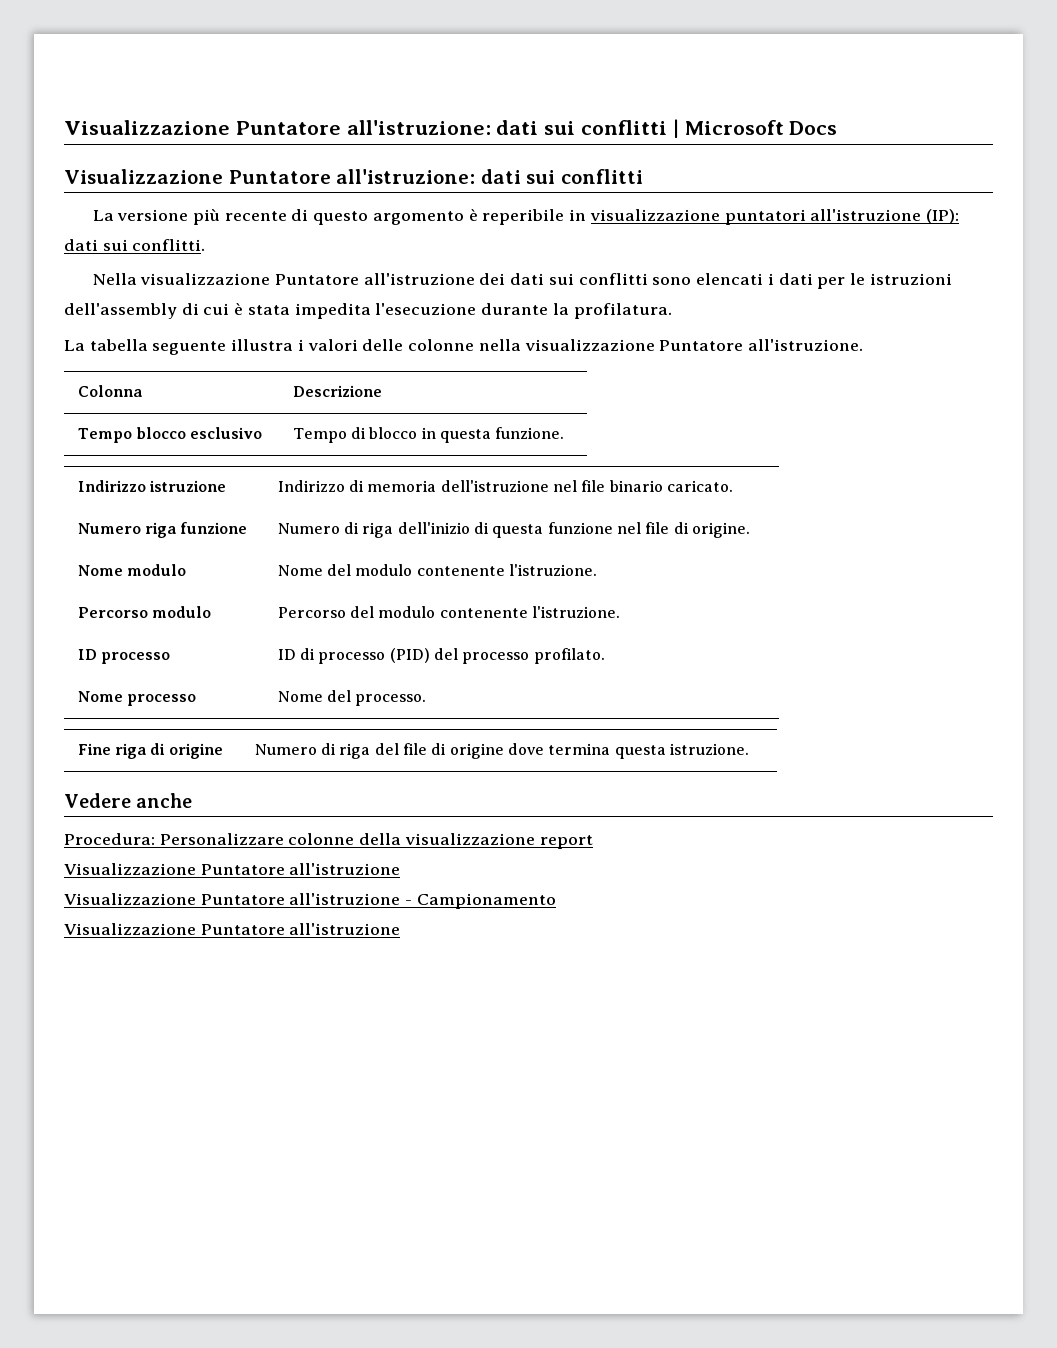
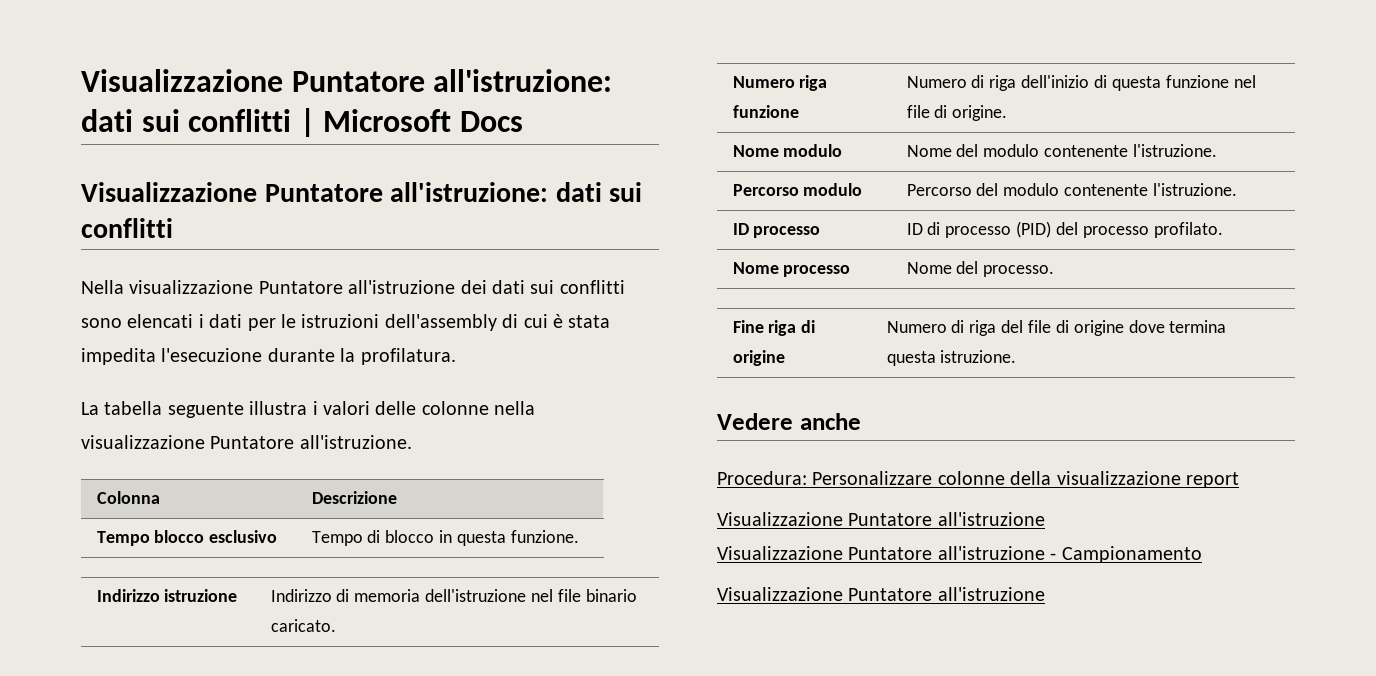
[92,209,959,225] [64,239,206,251] // La versione più recente di questo argomento è reperibile in visualizzazione puntatori all'istruzione (IP): dati sui conflitti. -> (173, 228) none

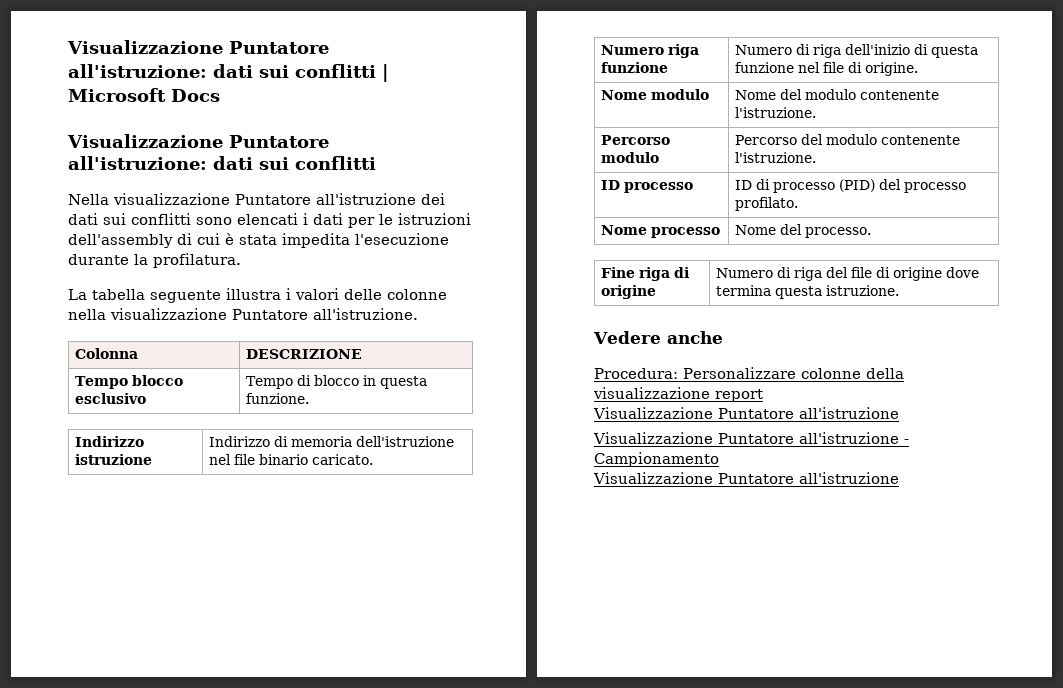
[311,491,397,504] Descrizione -> [245,349,362,359] DESCRIZIONE

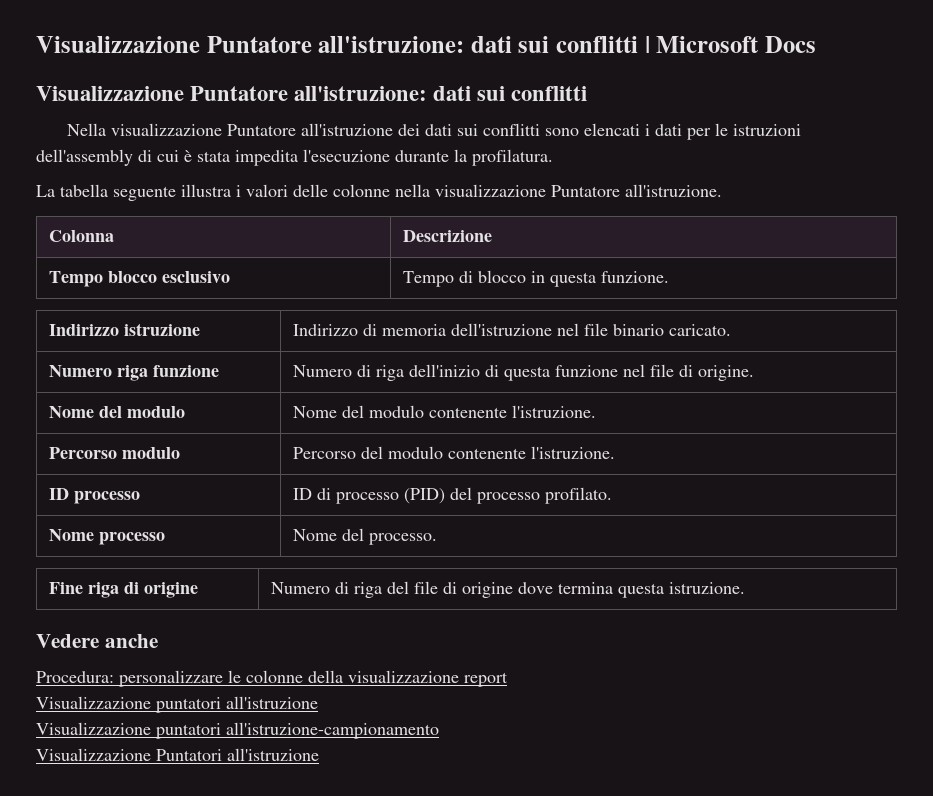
[245,349,362,359] DESCRIZIONE -> [402,230,492,242] Descrizione
(647, 95) none -> [98,406,122,418] del
[683,367,796,379] Personalizzare -> [119,670,241,687] personalizzare le
[718,408,794,419] Puntatore -> [156,697,221,713] puntatori
[718,432,909,444] [594,452,719,467] [593,472,794,484] Puntatore all'istruzione - Campionamento // Visualizzazione Puntatore -> [156,722,439,739] [36,748,222,761] puntatori all'istruzione-campionamento // Visualizzazione Puntatori

